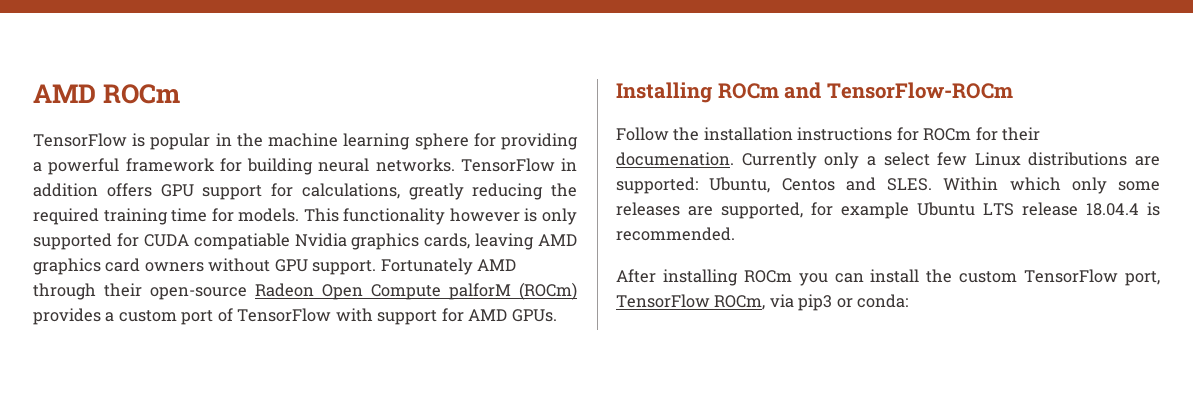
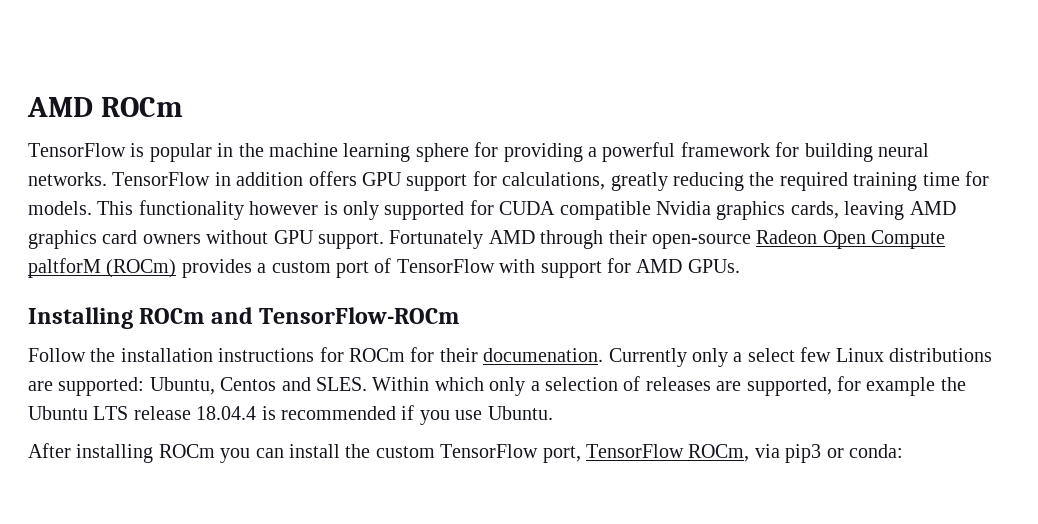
[193,233,290,250] compatiable -> [559,201,651,220] compatible
[449,283,511,300] palforM -> [28,258,101,278] paltforM
[1118,181,1160,191] some -> [530,376,641,391] a selection of
(909, 210) none -> [940,377,966,391] the
[616,227,735,241] recommended. -> [281,405,553,425] recommended if you use Ubuntu.

